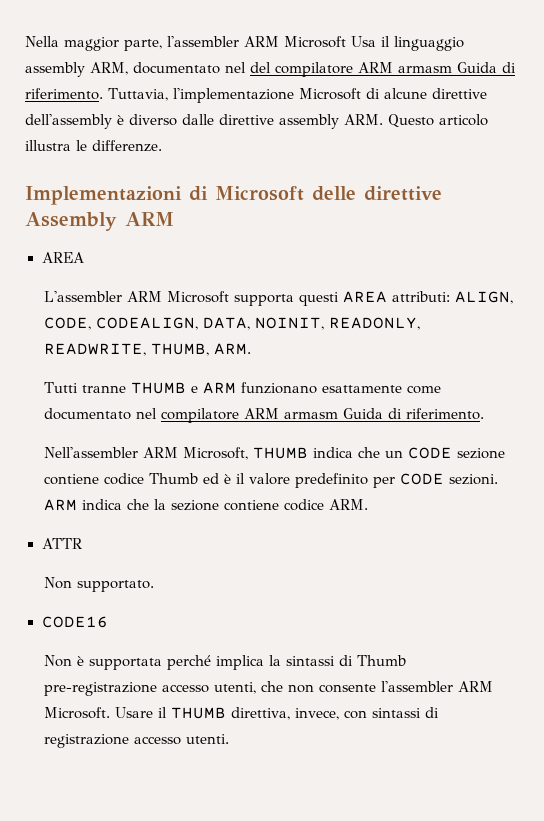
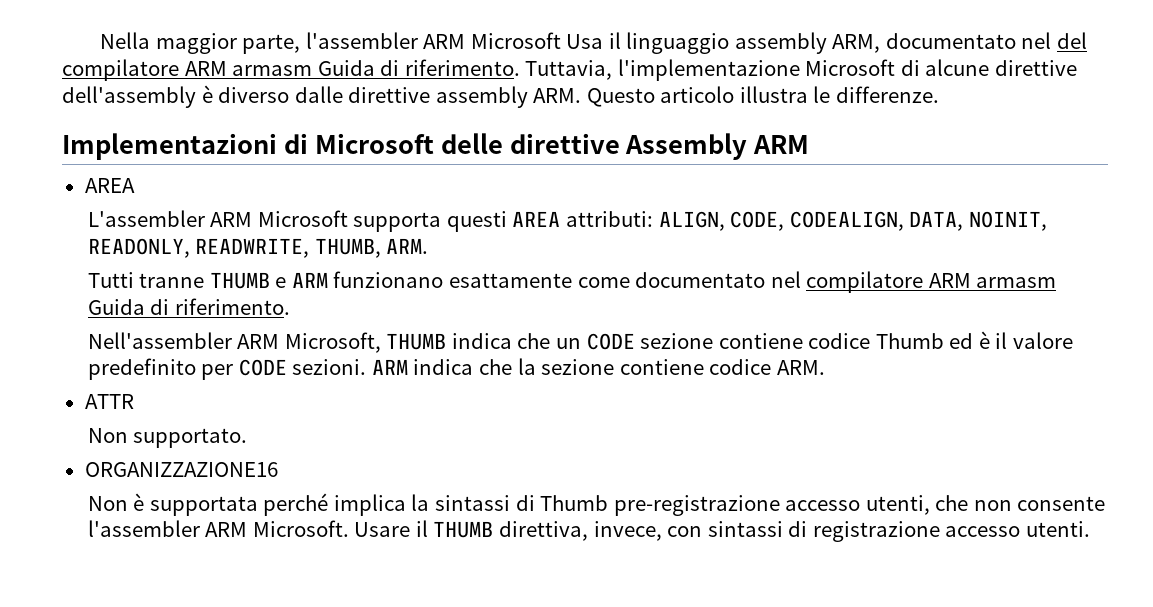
[41,616,108,628] CODE16 -> [84,462,278,477] ORGANIZZAZIONE16

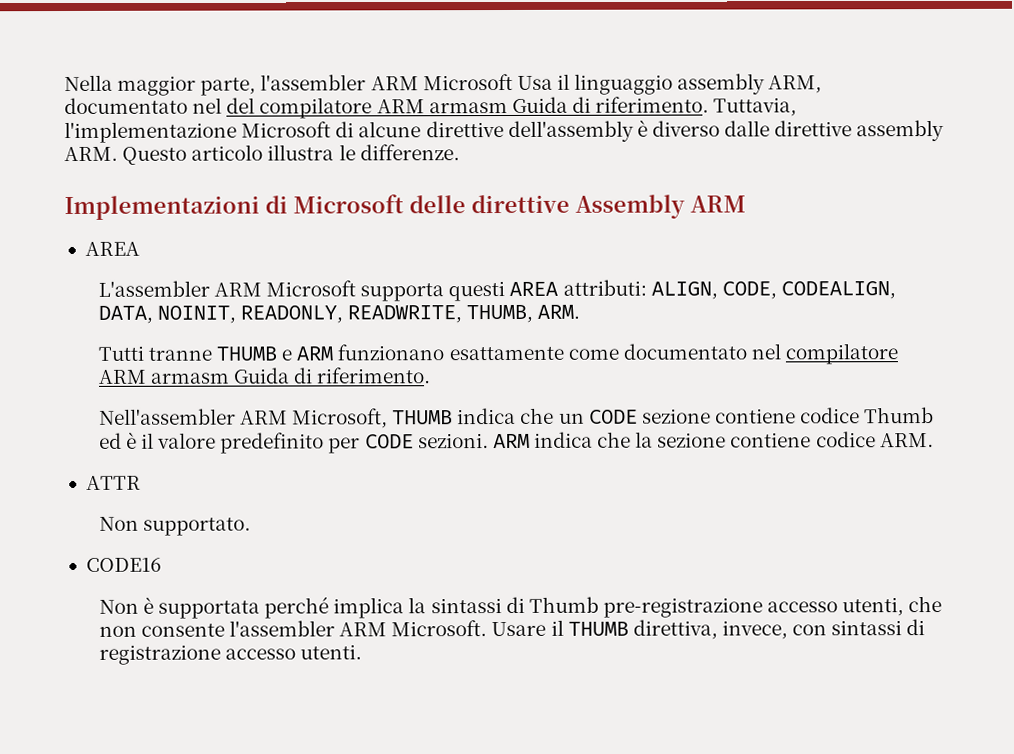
[84,462,278,477] ORGANIZZAZIONE16 -> [85,557,162,572] CODE16

